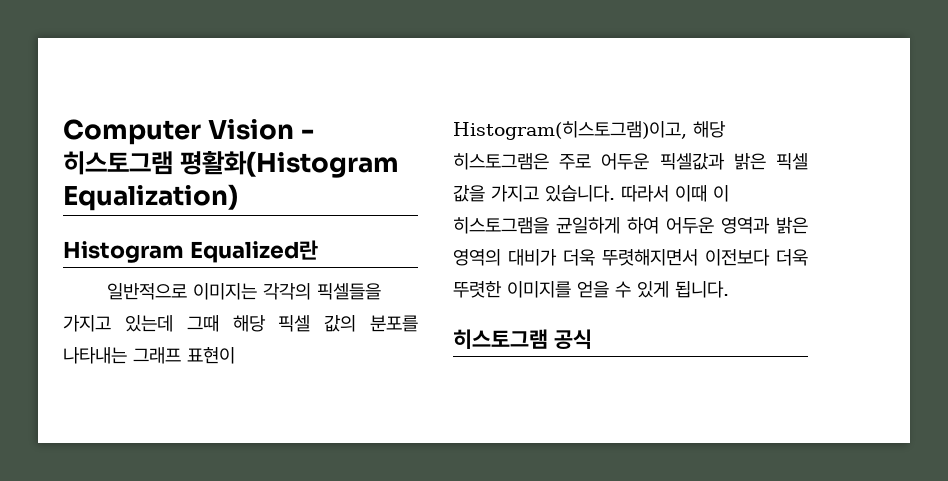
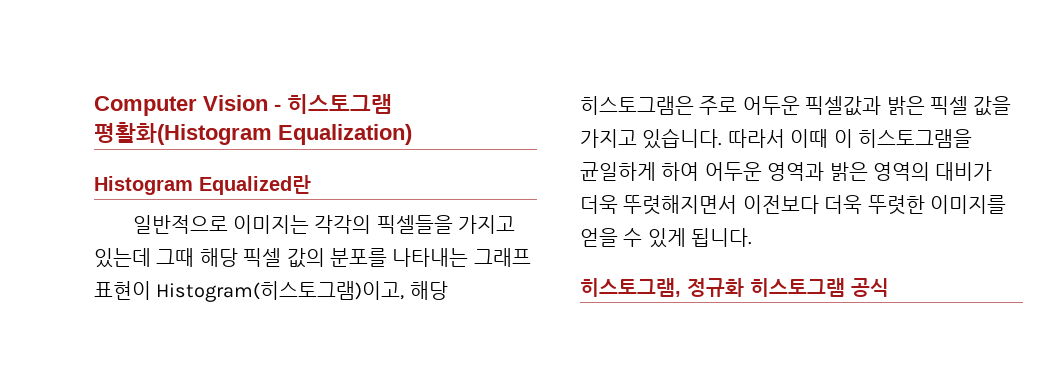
(729, 289) none -> [580,278,744,297] 히스토그램, 정규화

